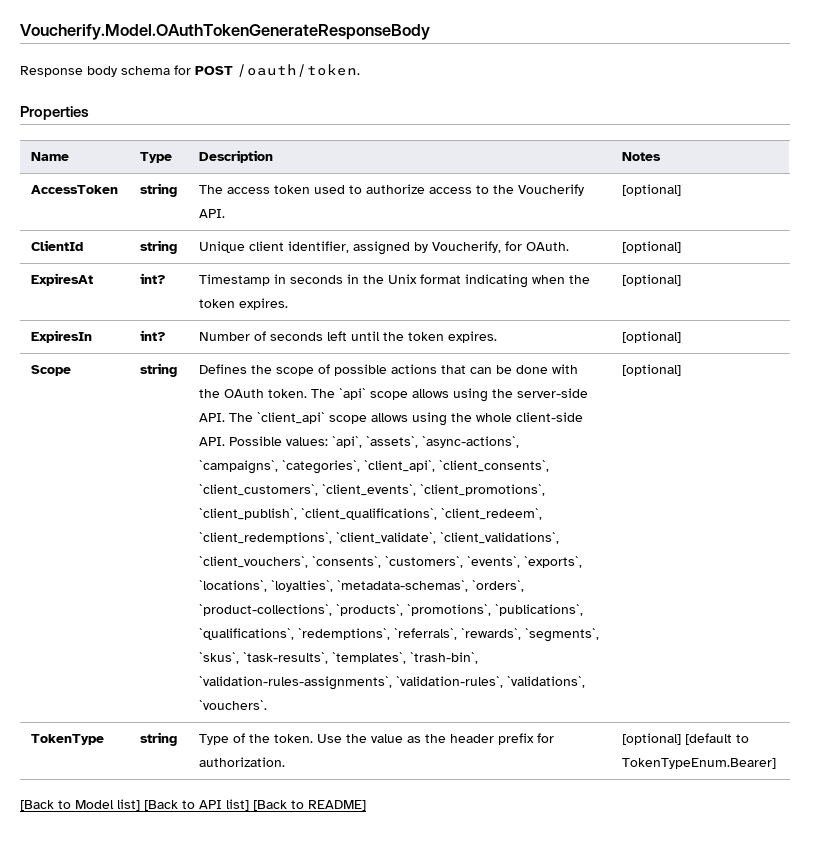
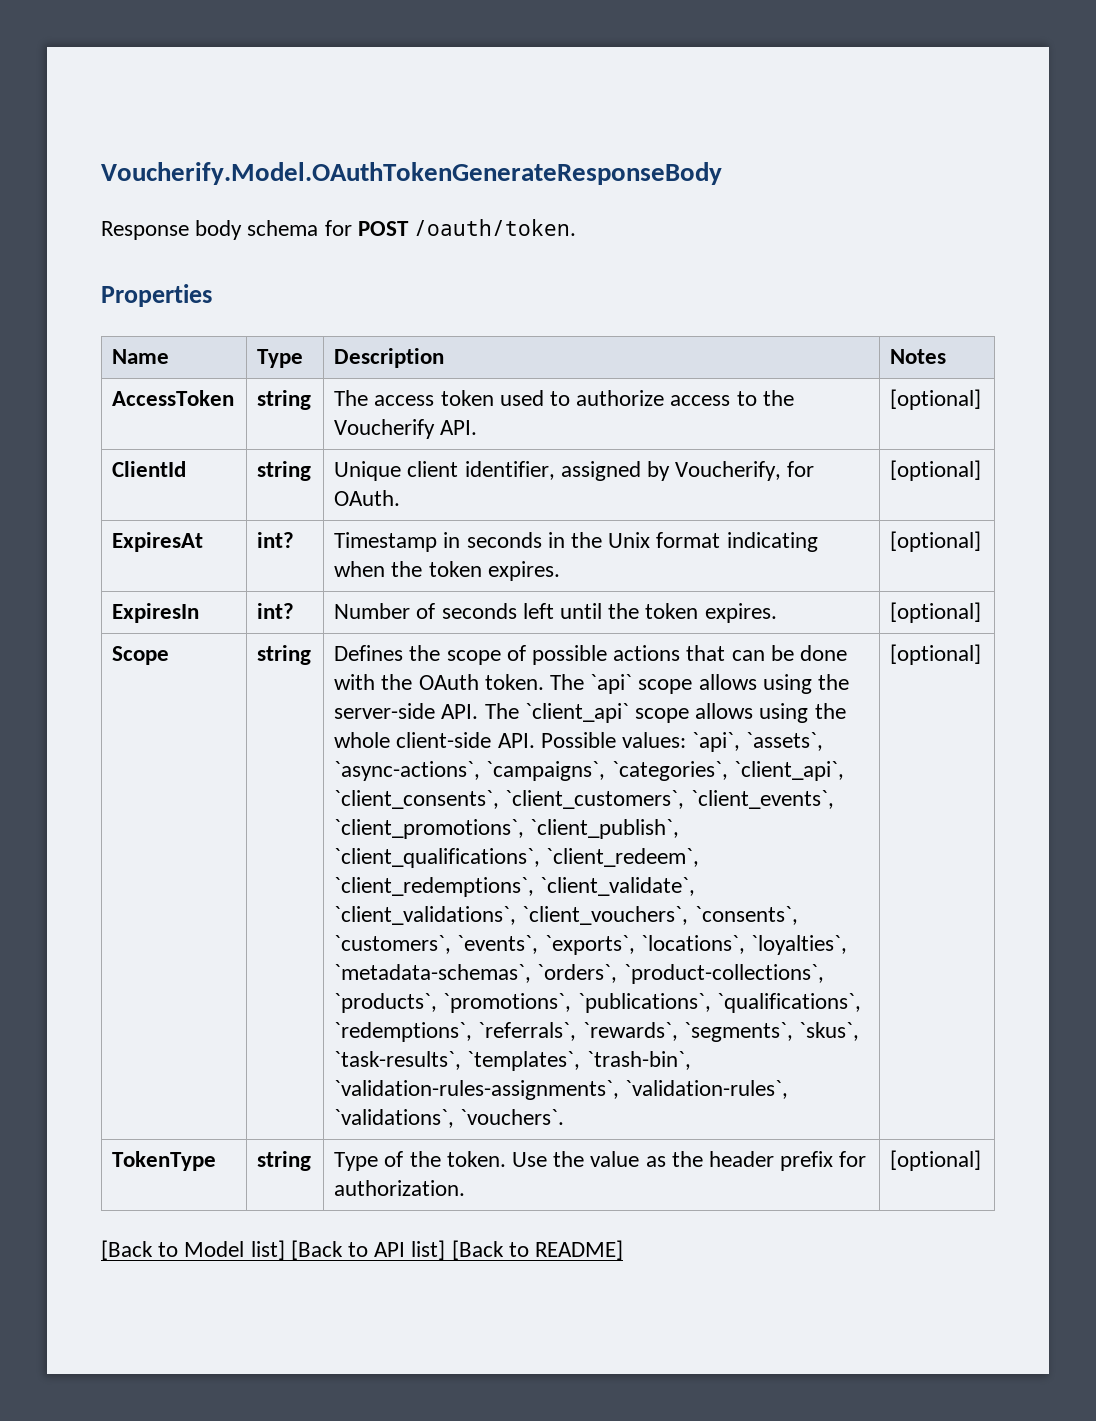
[684,733,749,745] [621,758,776,769] [default to TokenTypeEnum.Bearer] -> (982, 1160) none

